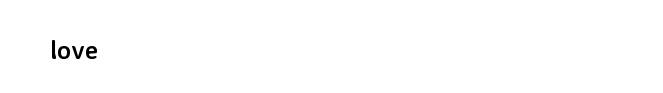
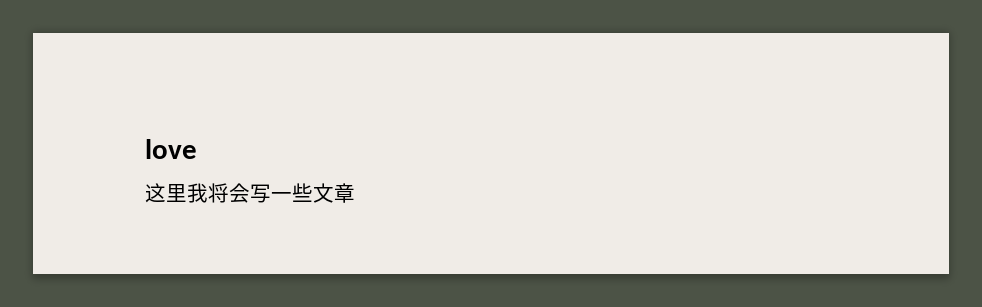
(98, 49) none -> [145,183,355,203] // 这里我将会写一些文章

